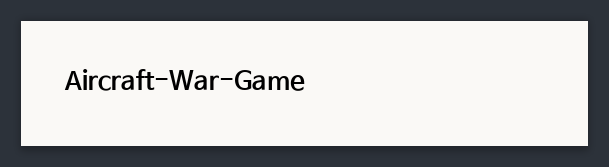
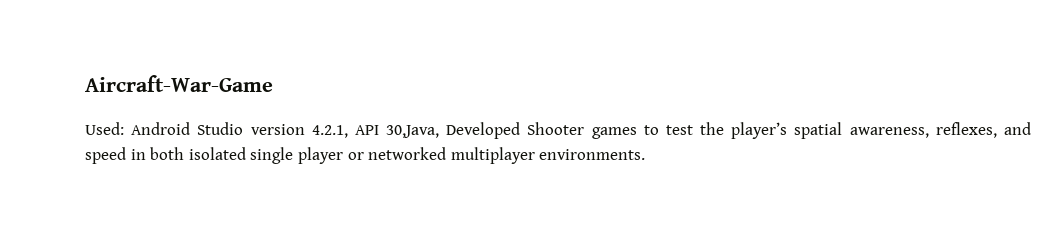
(305, 80) none -> [85,122,1031,139] [85,147,646,164] // Used: Android Studio version 4.2.1, API 30,Java, Developed Shooter games to test the player’s spatial awareness, reflexes, and speed in both isolated single player or networked multiplayer environments.

